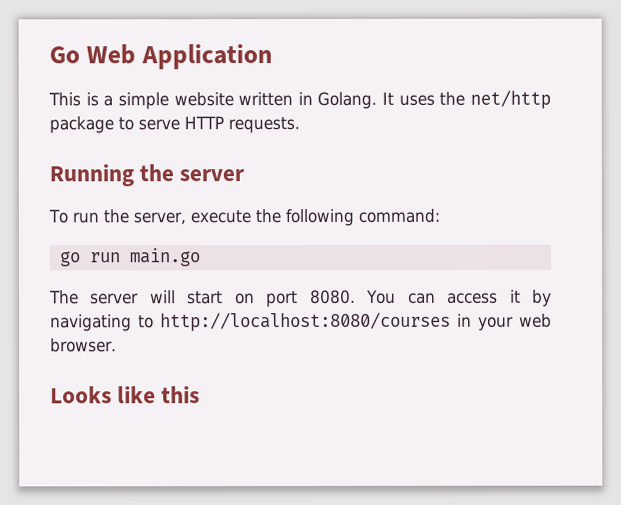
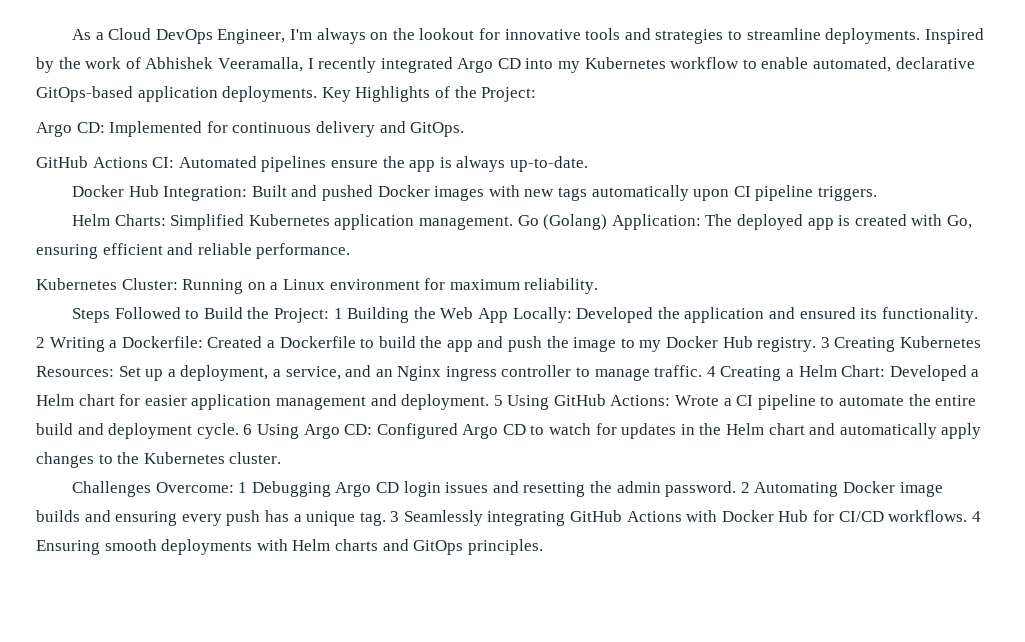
[49,44,273,70] [48,89,551,110] [49,116,300,134] [49,164,246,187] [48,208,440,227] [58,248,201,267] [49,289,553,308] [50,311,552,332] [50,338,117,353] [50,386,201,404] Go Web Application // This is a simple website written in Golang. It uses the net/http package to serve HTTP requests. // Running the server // To run the server, execute the following command: // go run main.go // The server will start on port 8080. You can access it by navigating to http://localhost:8080/courses in your web browser. // Looks like this -> [72,28,984,44] [36,57,975,73] [36,86,537,102] [36,121,465,137] [36,156,588,172] [72,185,877,201] [72,214,972,230] [36,243,351,259] [36,278,599,294] [72,307,978,323] [36,336,981,352] [36,365,980,381] [36,394,977,410] [36,423,982,439] [36,452,282,468] [72,481,943,497] [36,510,981,526] [36,539,543,555] As a Cloud DevOps Engineer, I'm always on the lookout for innovative tools and strategies to streamline deployments. Inspired by the work of Abhishek Veeramalla, I recently integrated Argo CD into my Kubernetes workflow to enable automated, declarative GitOps-based application deployments. Key Highlights of the Project: // Argo CD: Implemented for continuous delivery and GitOps. // GitHub Actions CI: Automated pipelines ensure the app is always up-to-date. // Docker Hub Integration: Built and pushed Docker images with new tags automatically upon CI pipeline triggers. // Helm Charts: Simplified Kubernetes application management. Go (Golang) Application: The deployed app is created with Go, ensuring efficient and reliable performance. // Kubernetes Cluster: Running on a Linux environment for maximum reliability. // Steps Followed to Build the Project: 1 Building the Web App Locally: Developed the application and ensured its functionality. 2 Writing a Dockerfile: Created a Dockerfile to build the app and push the image to my Docker Hub registry. 3 Creating Kubernetes Resources: Set up a deployment, a service, and an Nginx ingress controller to manage traffic. 4 Creating a Helm Chart: Developed a Helm chart for easier application management and deployment. 5 Using GitHub Actions: Wrote a CI pipeline to automate the entire build and deployment cycle. 6 Using Argo CD: Configured Argo CD to watch for updates in the Helm chart and automatically apply changes to the Kubernetes cluster. // Challenges Overcome: 1 Debugging Argo CD login issues and resetting the admin password. 2 Automating Docker image builds and ensuring every push has a unique tag. 3 Seamlessly integrating GitHub Actions with Docker Hub for CI/CD workflows. 4 Ensuring smooth deployments with Helm charts and GitOps principles.

